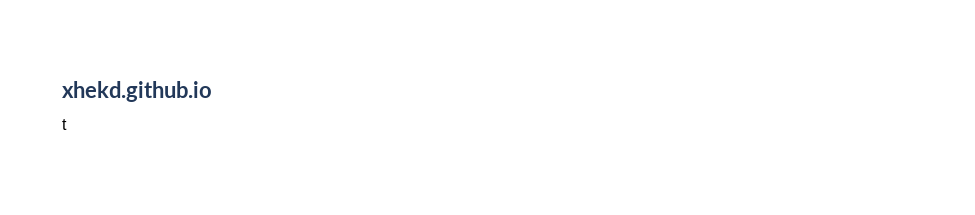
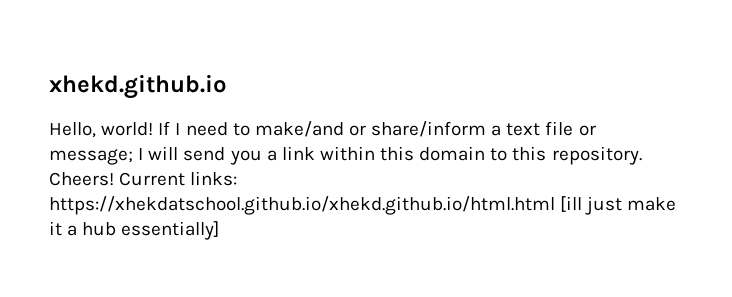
[62,119,67,130] t -> [49,121,596,138] [49,146,642,165] [49,171,238,186] [49,196,677,215] [49,221,220,240] Hello, world! If I need to make/and or share/inform a text file or message; I will send you a link within this domain to this repository. Cheers! Current links: https://xhekdatschool.github.io/xhekd.github.io/html.html [ill just make it a hub essentially]

